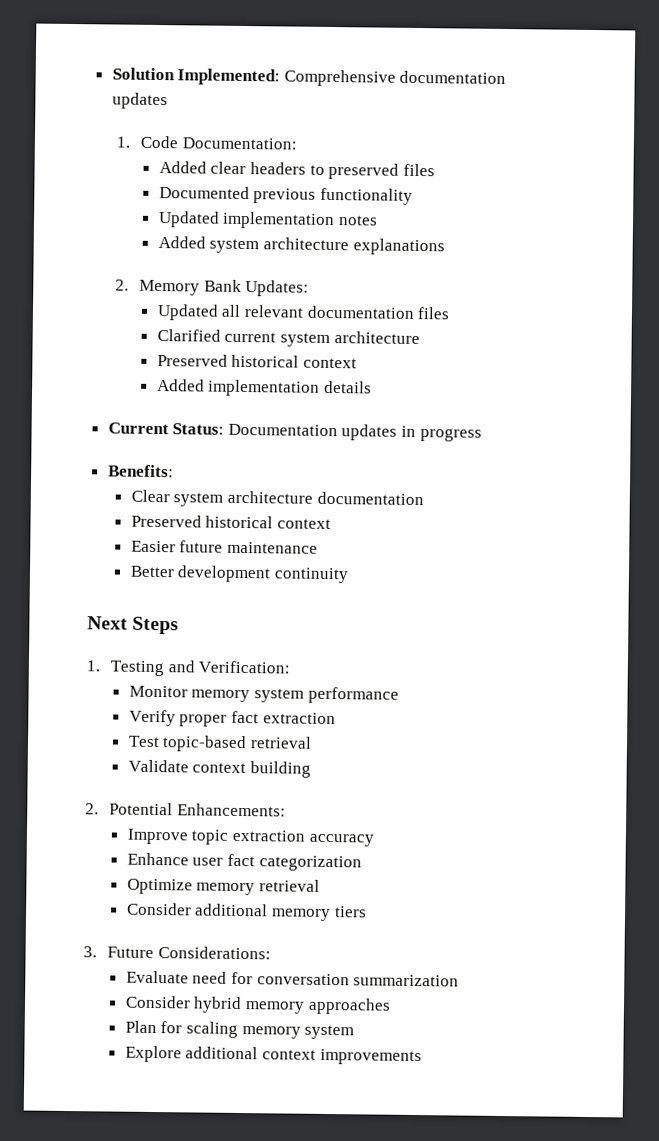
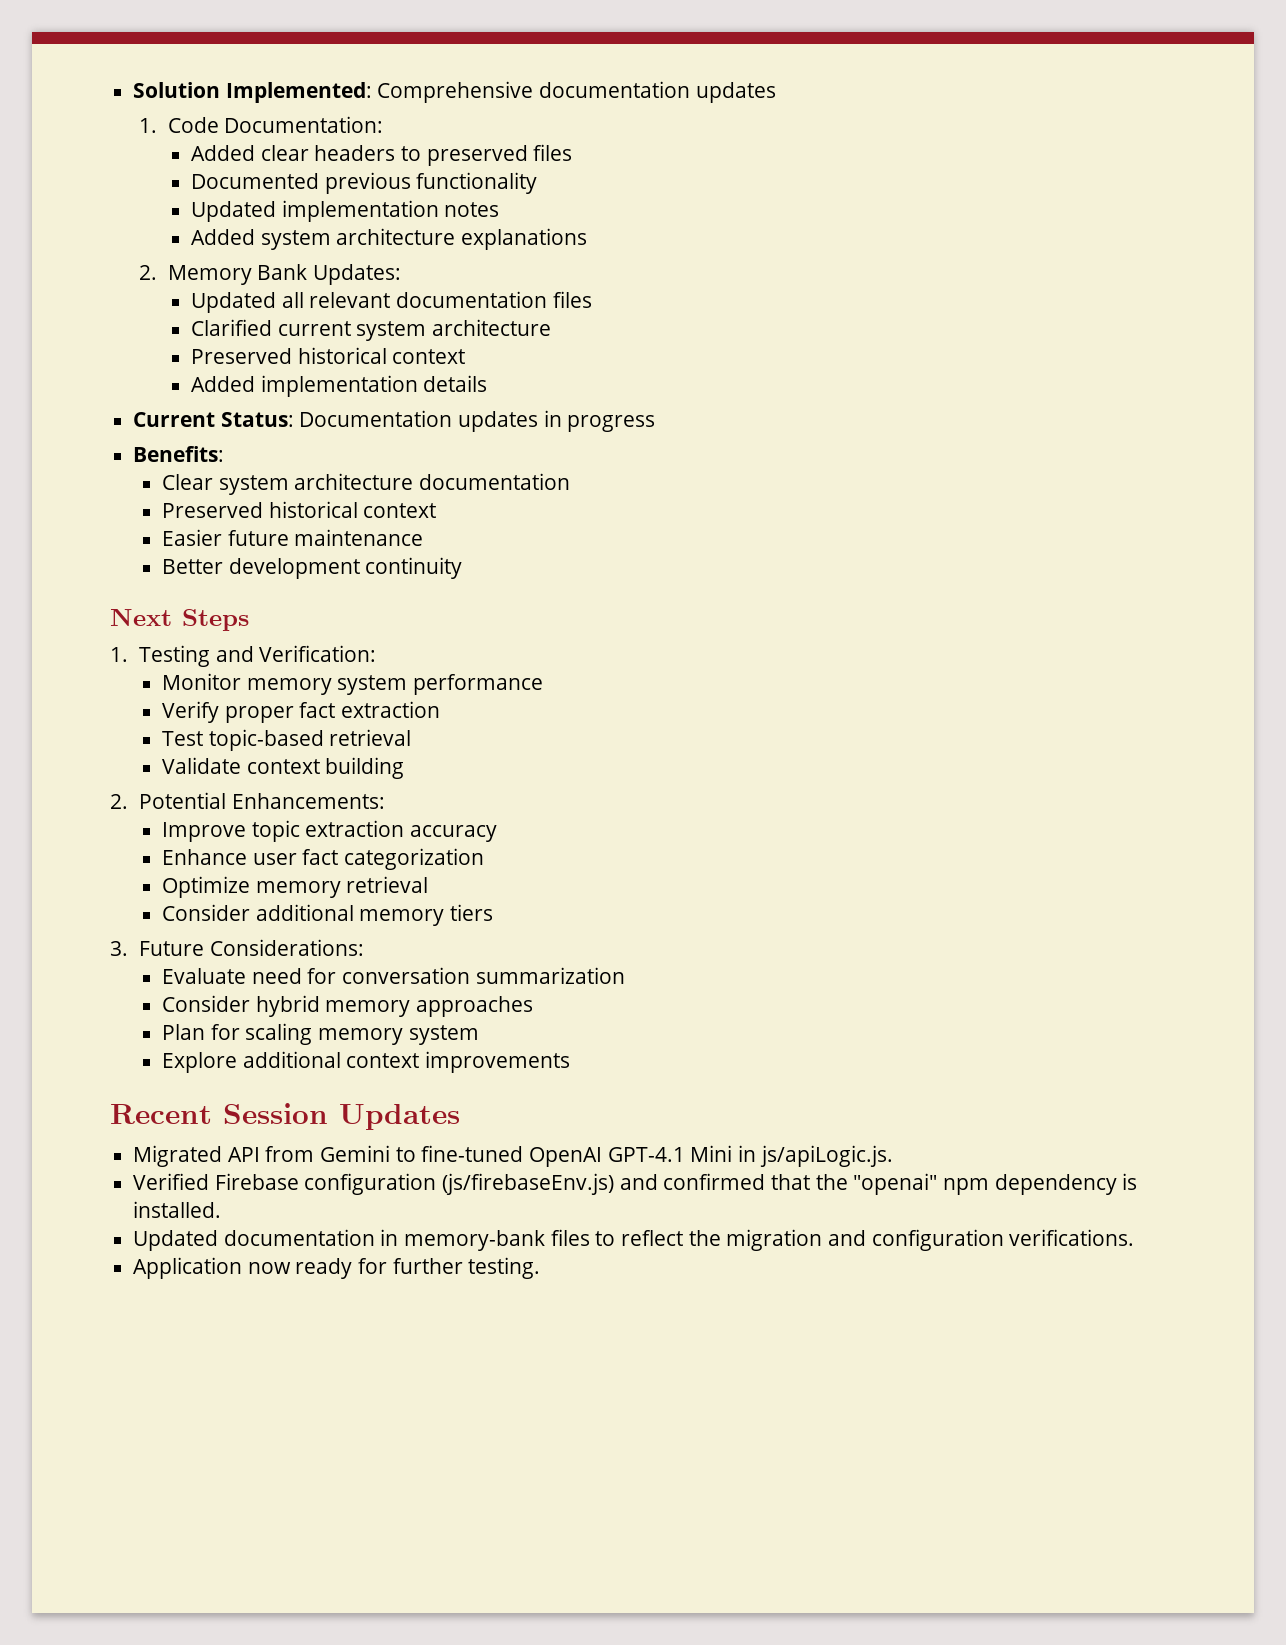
(422, 1057) none -> [110,1103,460,1130] [133,1145,893,1167] [133,1173,1138,1195] [133,1201,222,1218] [133,1229,1135,1251] [133,1257,541,1279] // Recent Session Updates // Migrated API from Gemini to fine-tuned OpenAI GPT-4.1 Mini in js/apiLogic.js. // Verified Firebase configuration (js/firebaseEnv.js) and confirmed that the "openai" npm dependency is installed. // Updated documentation in memory-bank files to reflect the migration and configuration verifications. // Application now ready for further testing.

